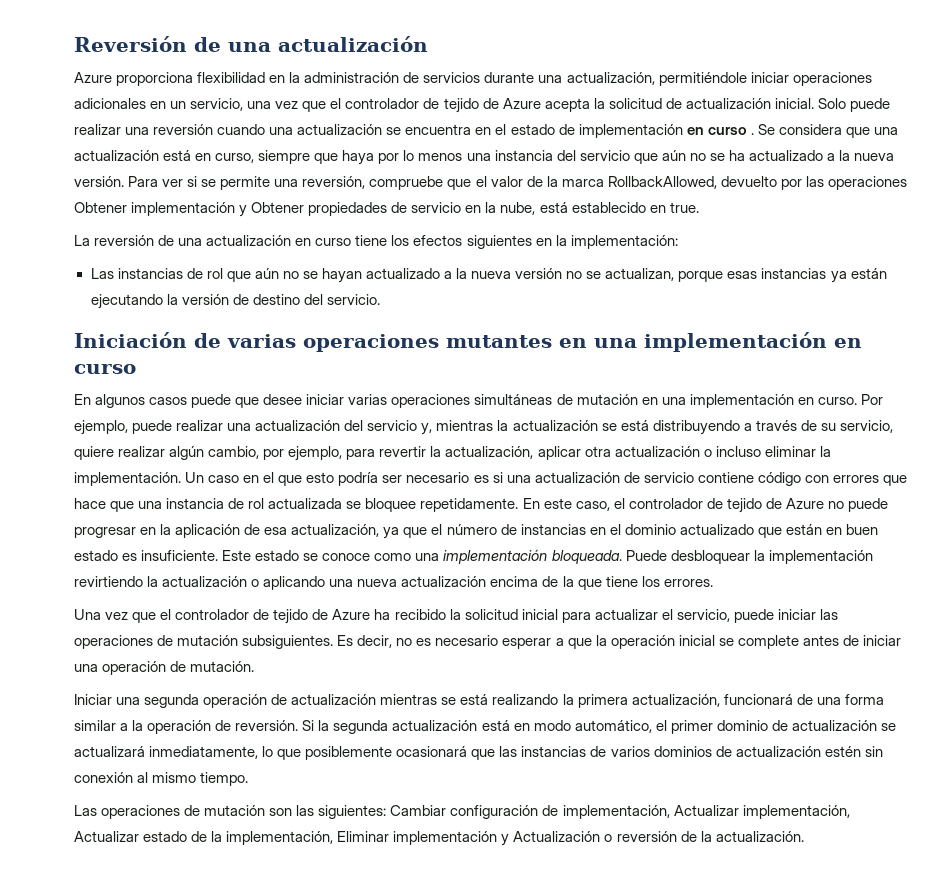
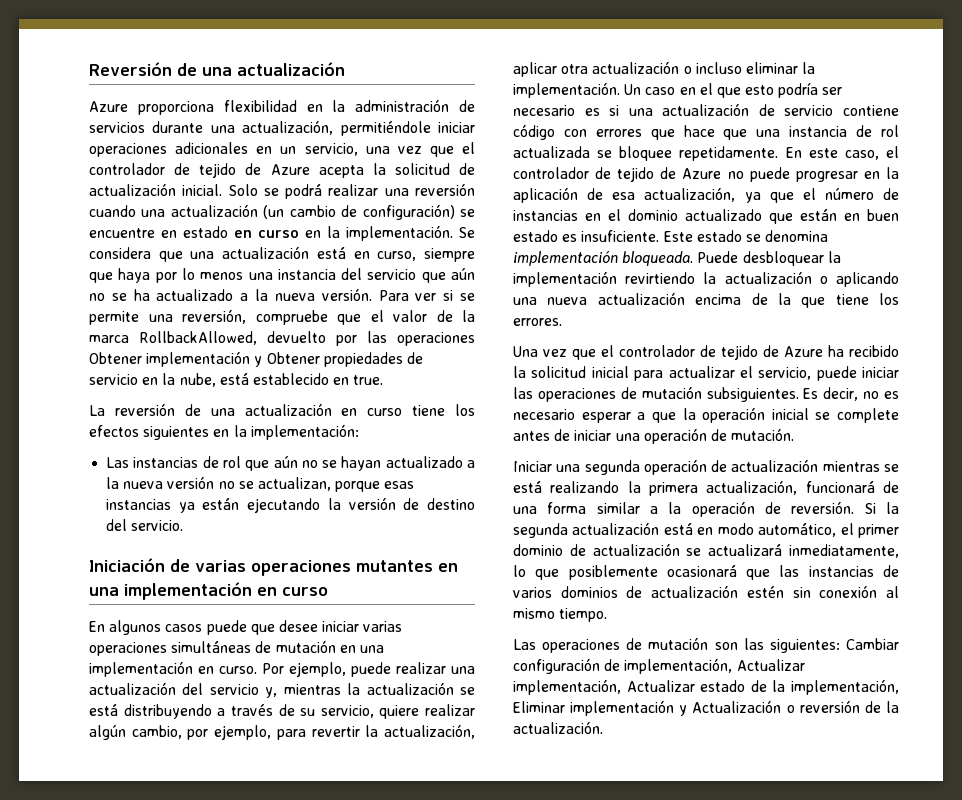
[849,98,890,112] puede -> [263,184,323,199] se podrá
[386,124,754,138] se encuentra en el estado de implementación en curso . -> [263,204,475,220] [89,225,453,241] (un cambio de configuración) se encuentre en estado en curso en la implementación.
[322,553,440,561] conoce como una -> [765,230,829,242] denomina

